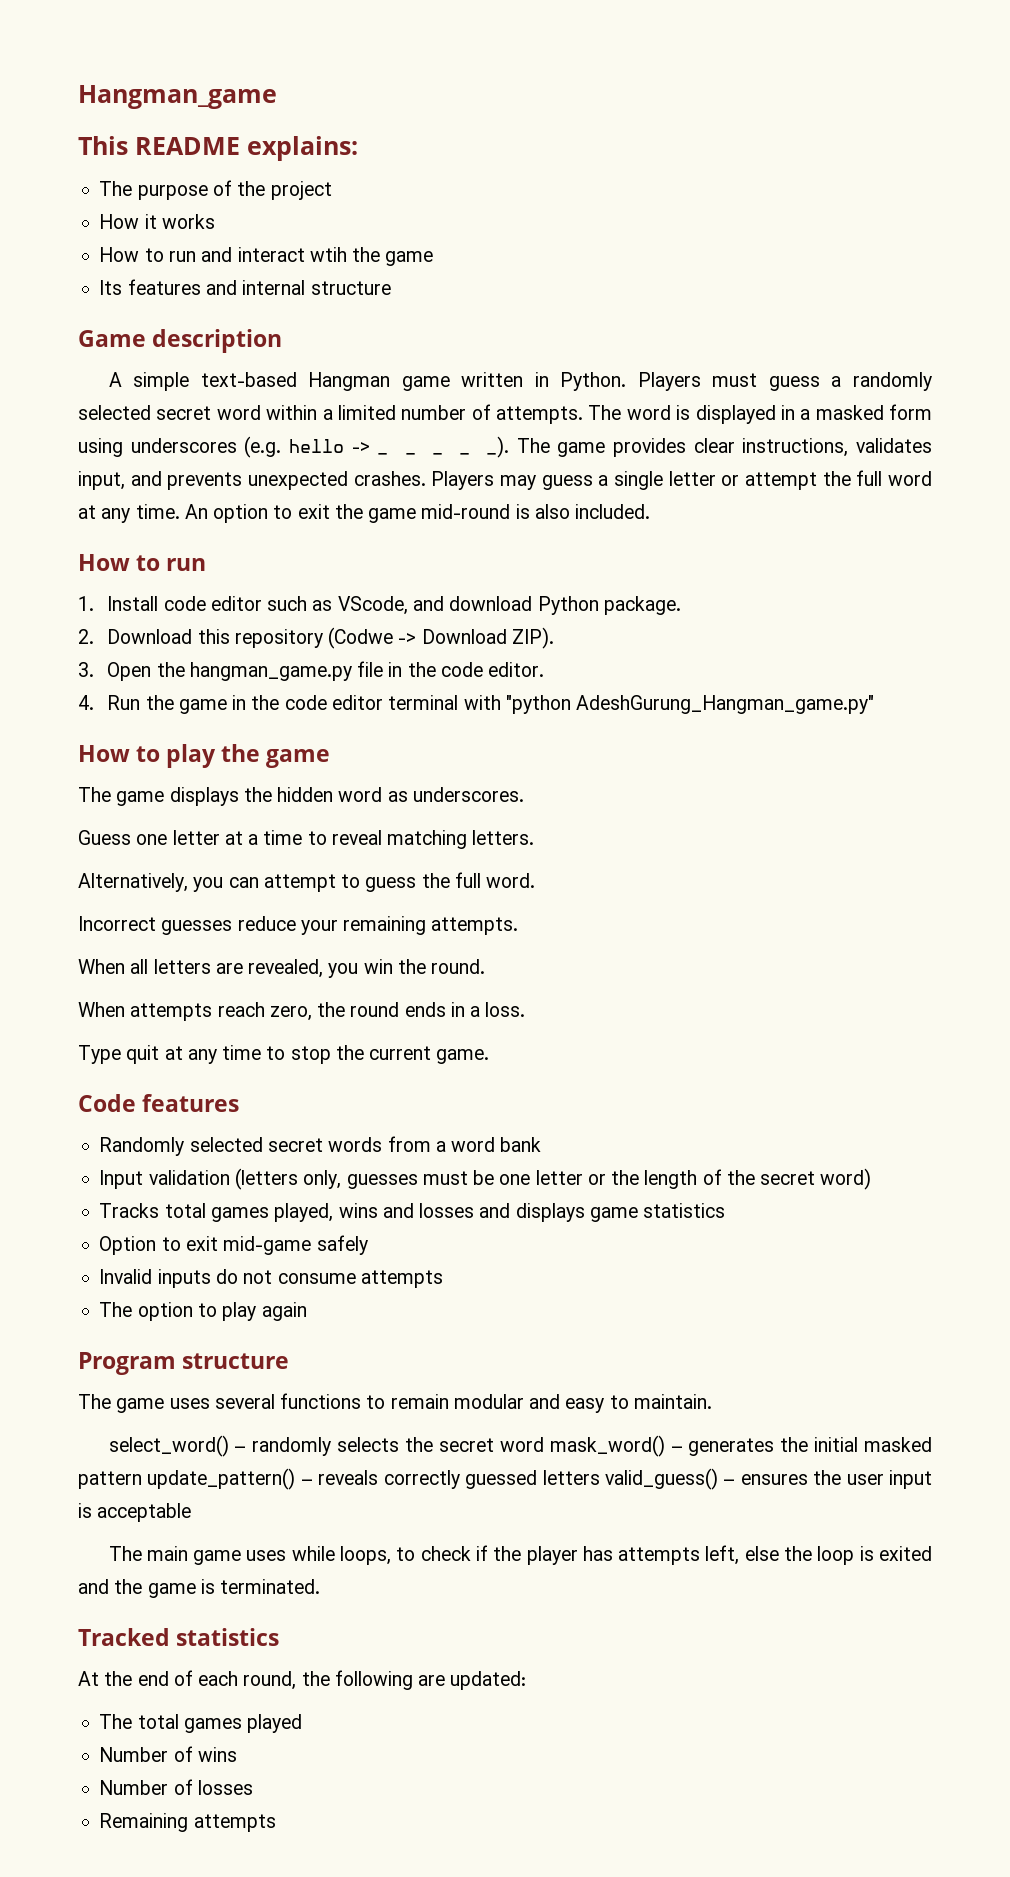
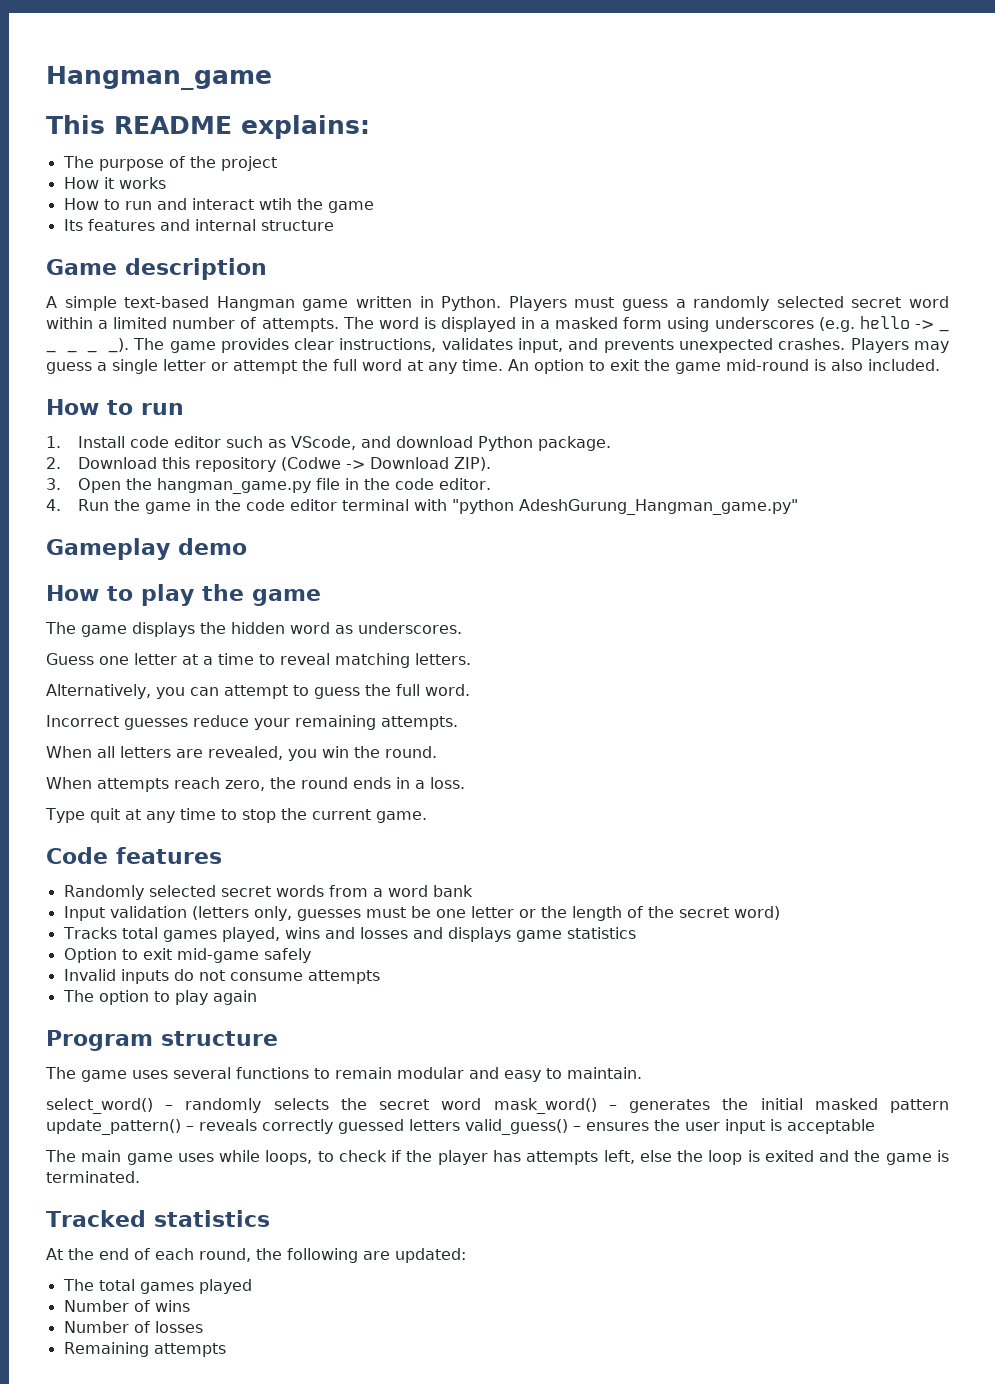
(875, 704) none -> [46,538,247,560] // Gameplay demo

